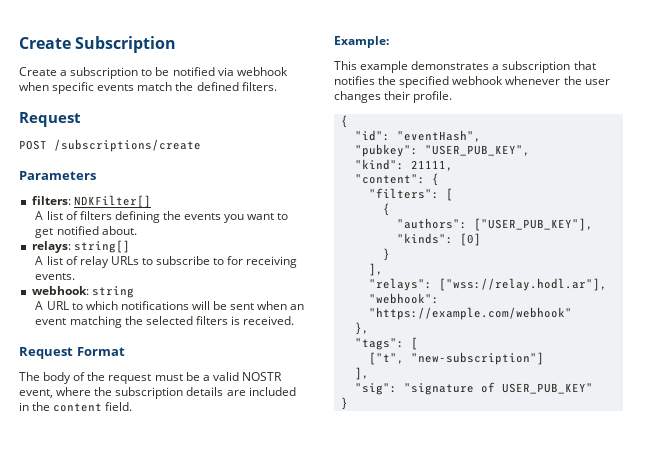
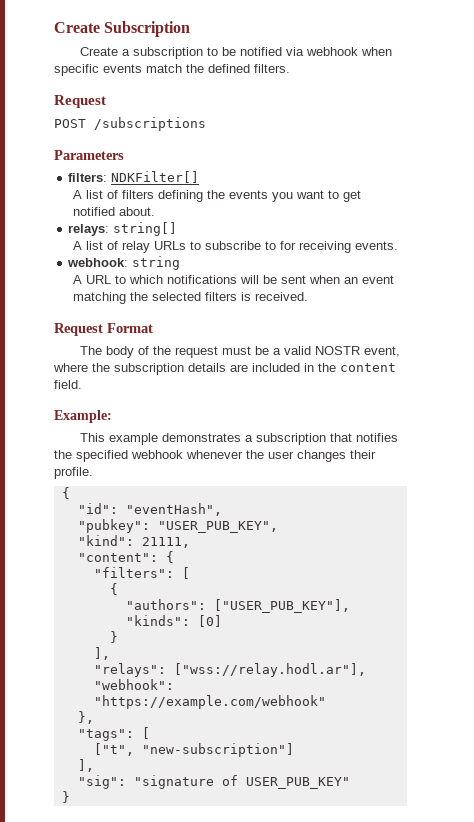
[54,139,201,152] /subscriptions/create -> [94,117,206,131] /subscriptions

